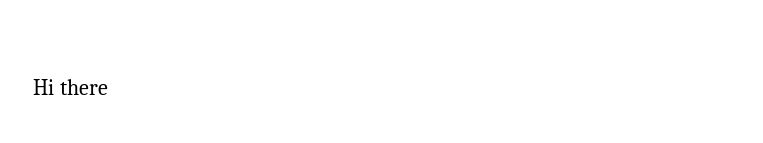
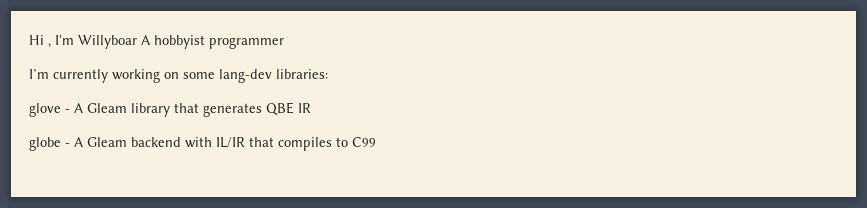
[59,79,108,95] there -> [48,35,284,49] [29,69,328,83] [29,102,311,117] [29,137,376,151] , I'm Willyboar A hobbyist programmer // I’m currently working on some lang-dev libraries: // glove - A Gleam library that generates QBE IR // globe - A Gleam backend with IL/IR that compiles to C99

